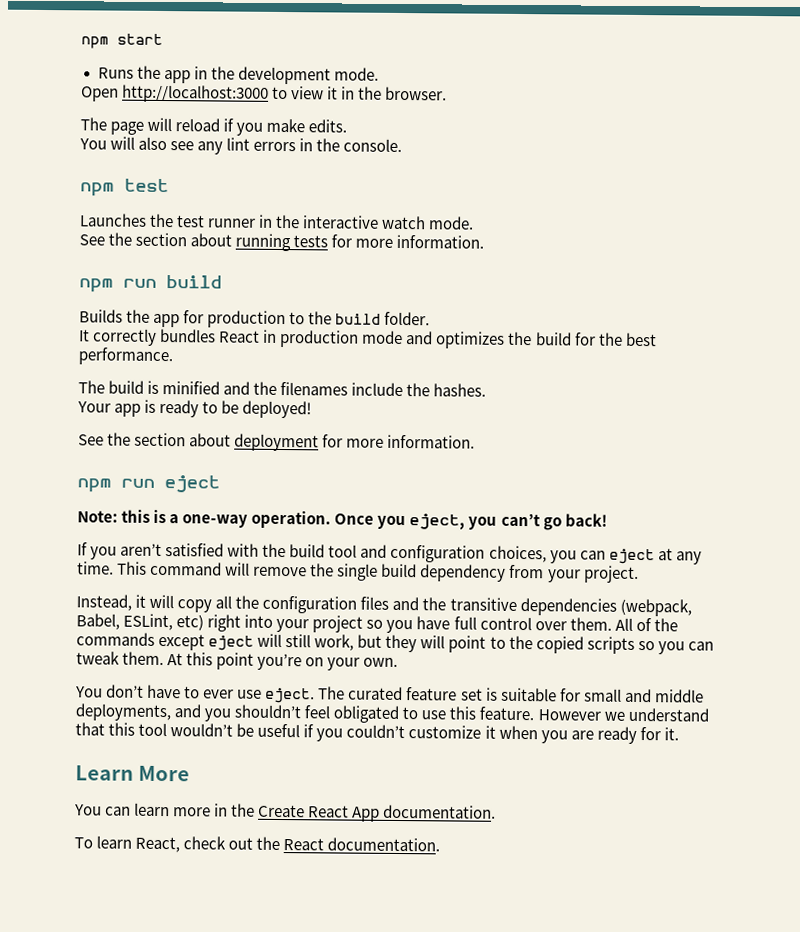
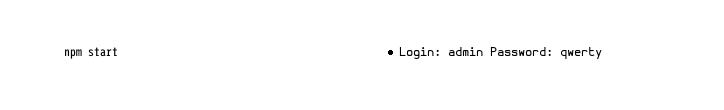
[97,65,379,85] [81,84,448,103] [80,117,348,136] [79,136,403,155] [80,178,169,197] [79,213,475,230] [79,232,485,252] [79,275,222,293] [79,309,431,329] [79,328,657,349] [78,347,173,366] [78,380,487,397] [77,399,313,419] [78,432,476,452] [77,475,220,493] [77,509,608,531] [77,542,702,565] [77,561,639,583] [76,594,692,617] [76,613,678,634] [76,632,714,655] [76,651,399,671] [75,684,704,704] [75,703,709,724] [75,722,679,744] [75,765,191,782] [74,802,497,822] [74,835,441,853] Runs the app in the development mode. // Open http://localhost:3000 to view it in the browser. // The page will reload if you make edits. // You will also see any lint errors in the console. // npm test // Launches the test runner in the interactive watch mode. // See the section about running tests for more information. // npm run build // Builds the app for production to the build folder. // It correctly bundles React in production mode and optimizes the build for the best performance. // The build is minified and the filenames include the hashes. // Your app is ready to be deployed! // See the section about deployment for more information. // npm run eject // Note: this is a one-way operation. Once you eject, you can’t go back! // If you aren’t satisfied with the build tool and configuration choices, you can eject at any time. This command will remove the single build dependency from your project. // Instead, it will copy all the configuration files and the transitive dependencies (webpack, Babel, ESLint, etc) right into your project so you have full control over them. All of the commands except eject will still work, but they will point to the copied scripts so you can tweak them. At this point you’re on your own. // You don’t have to ever use eject. The curated feature set is suitable for small and middle deployments, and you shouldn’t feel obligated to use this feature. However we understand that this tool wouldn’t be useful if you couldn’t customize it when you are ready for it. // Learn More // You can learn more in the Create React App documentation. // To learn React, check out the React documentation. -> [399,47,603,59] Login: admin Password: qwerty

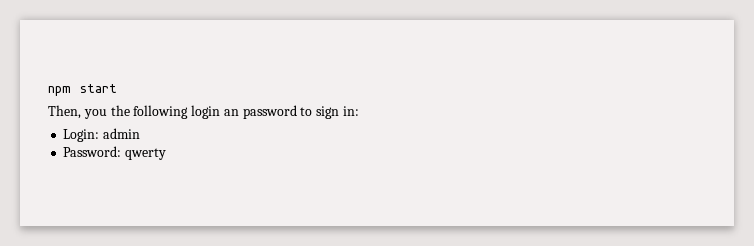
(118, 52) none -> [48,105,360,119] // Then, you the following login an password to sign in:
(484, 51) none -> (141, 133) //

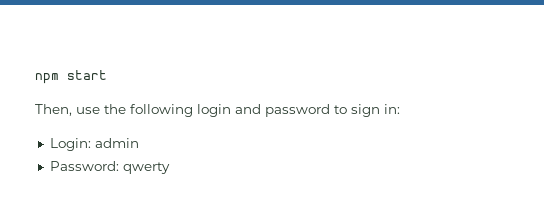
[83,109,107,119] you -> [76,107,100,114] use
[223,109,239,116] an -> [235,104,261,114] and

